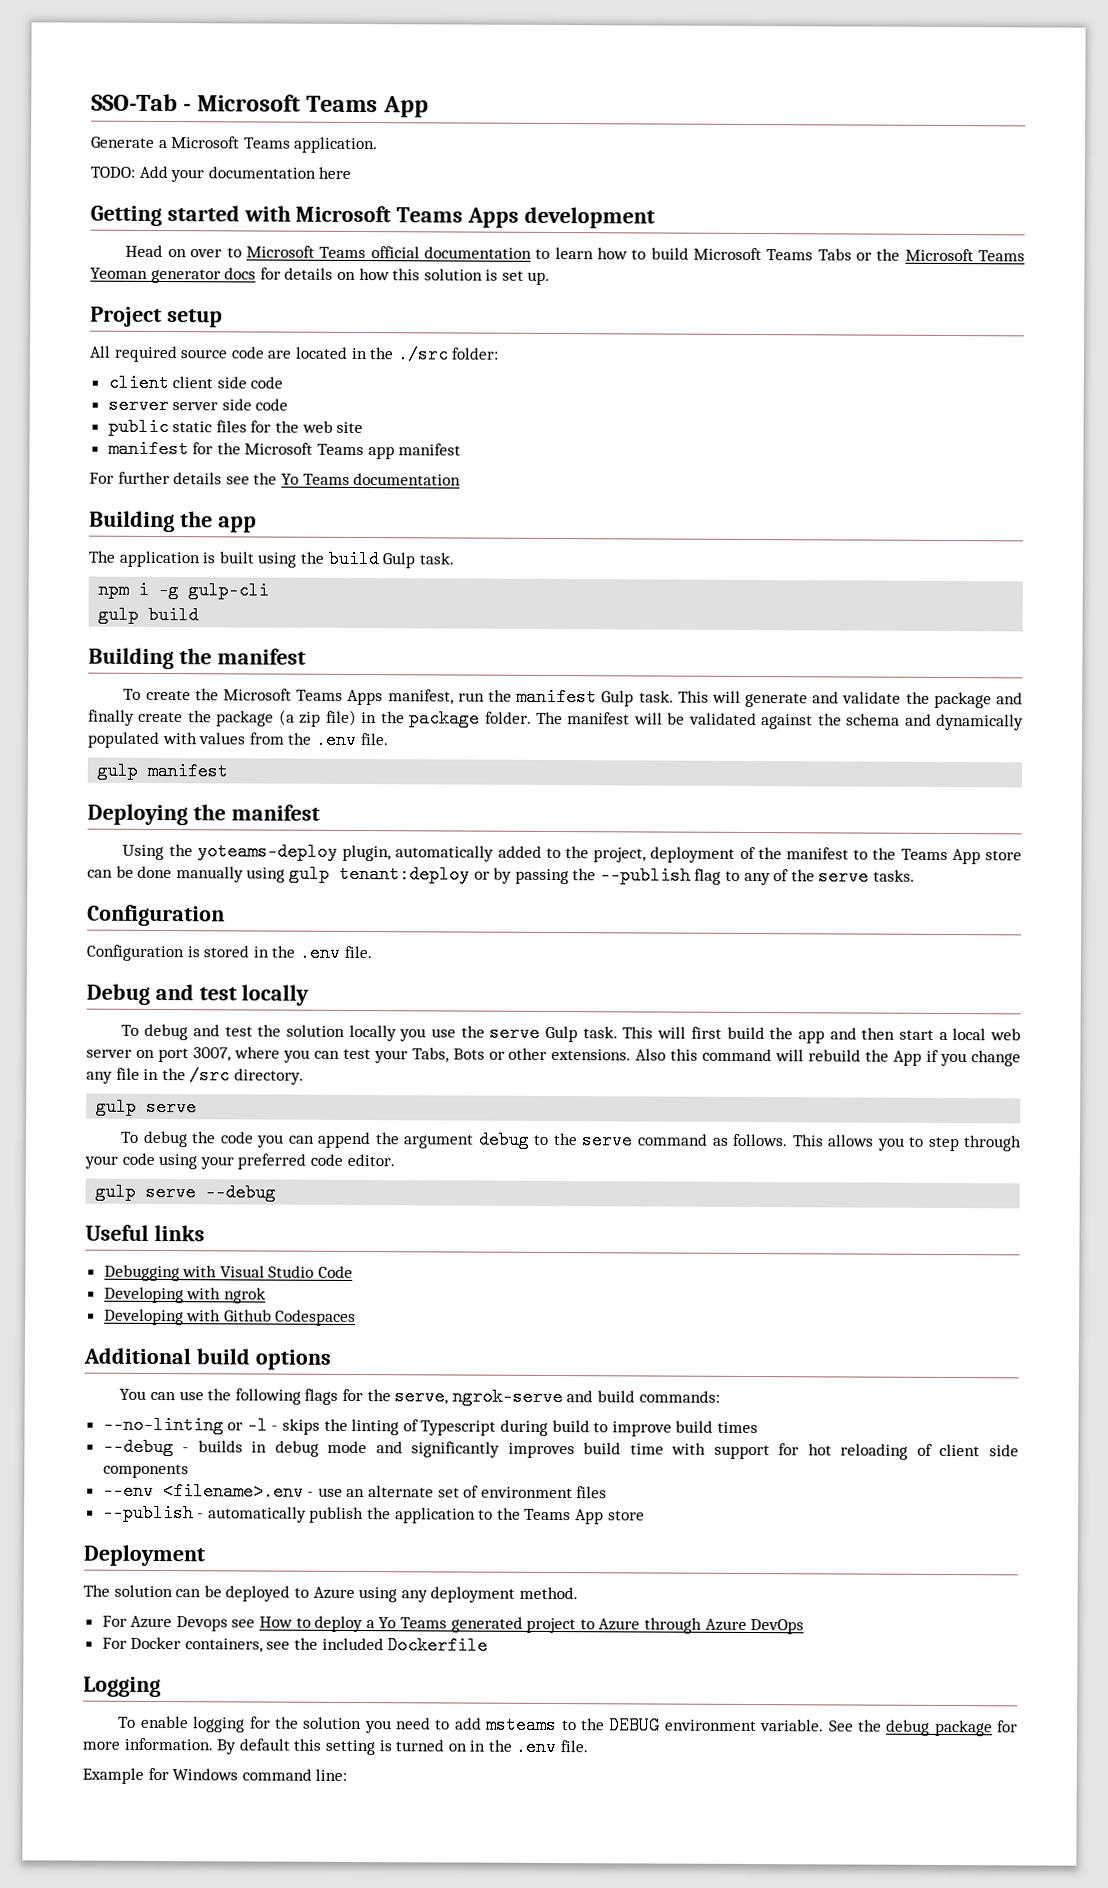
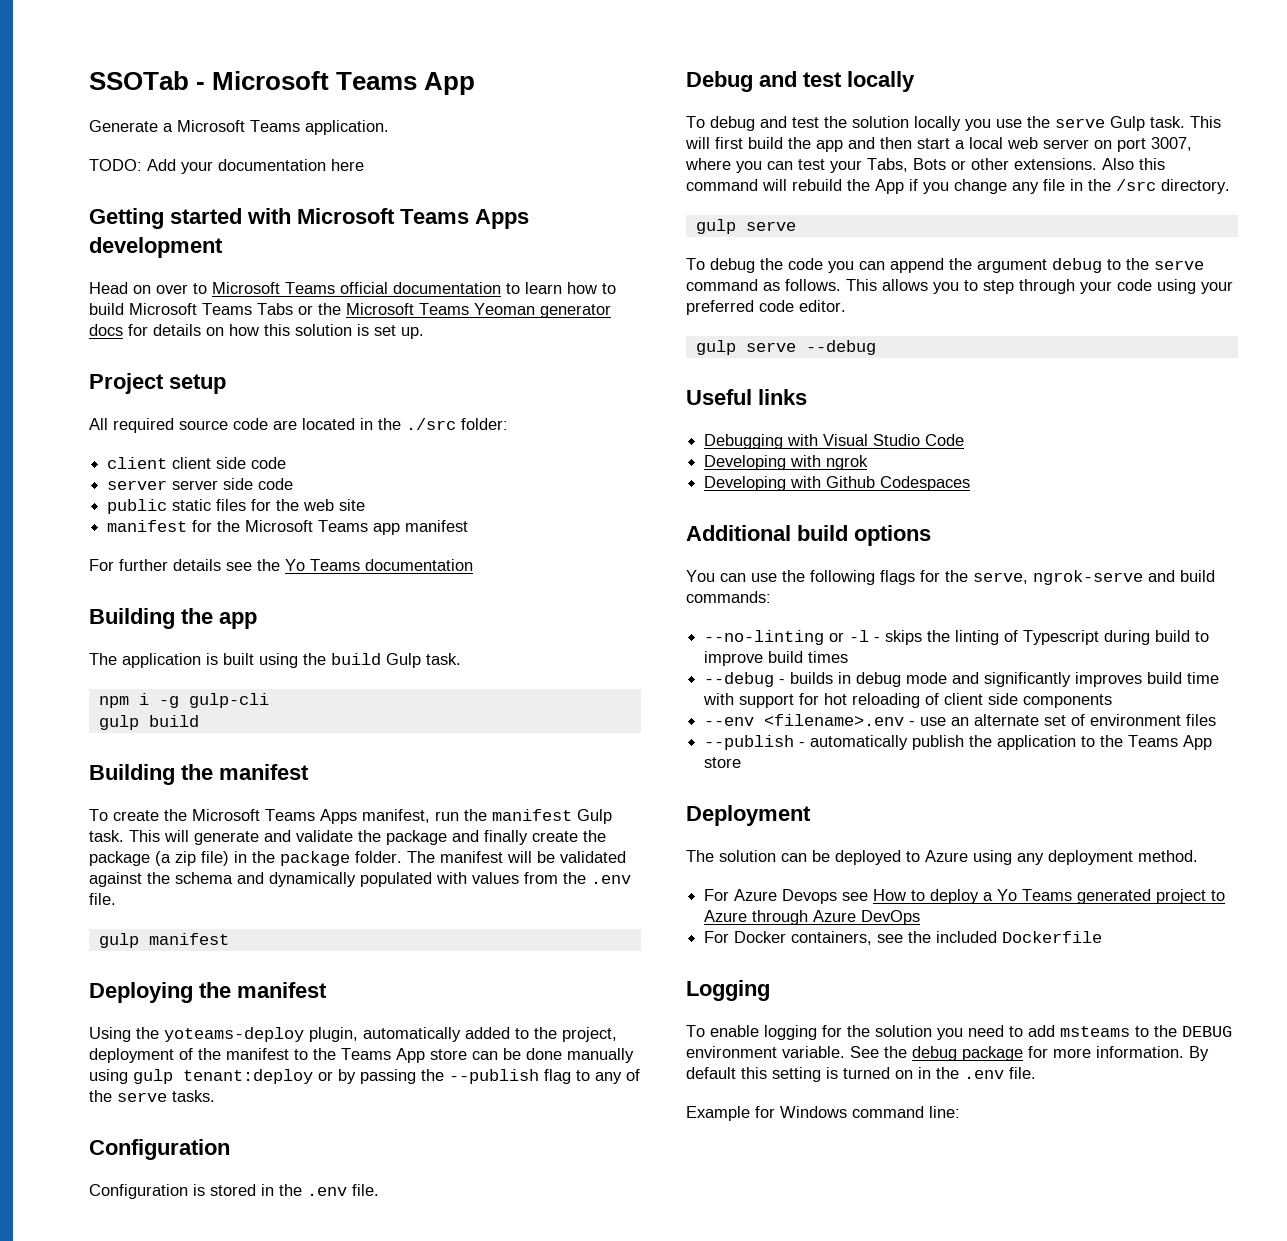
[91,93,178,112] SSO-Tab -> [89,71,189,90] SSOTab

